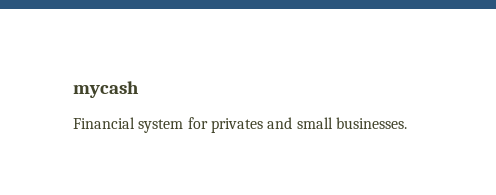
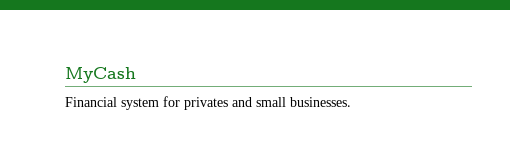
[73,81,139,98] mycash -> [65,67,136,83] MyCash

